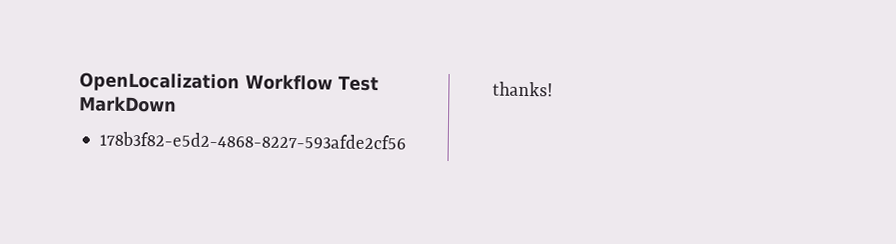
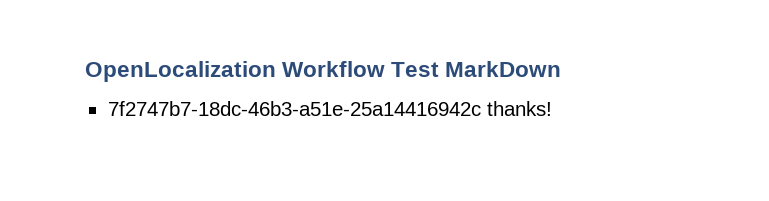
[99,131,407,150] 178b3f82-e5d2-4868-8227-593afde2cf56 -> [107,101,481,116] 7f2747b7-18dc-46b3-a51e-25a14416942c

